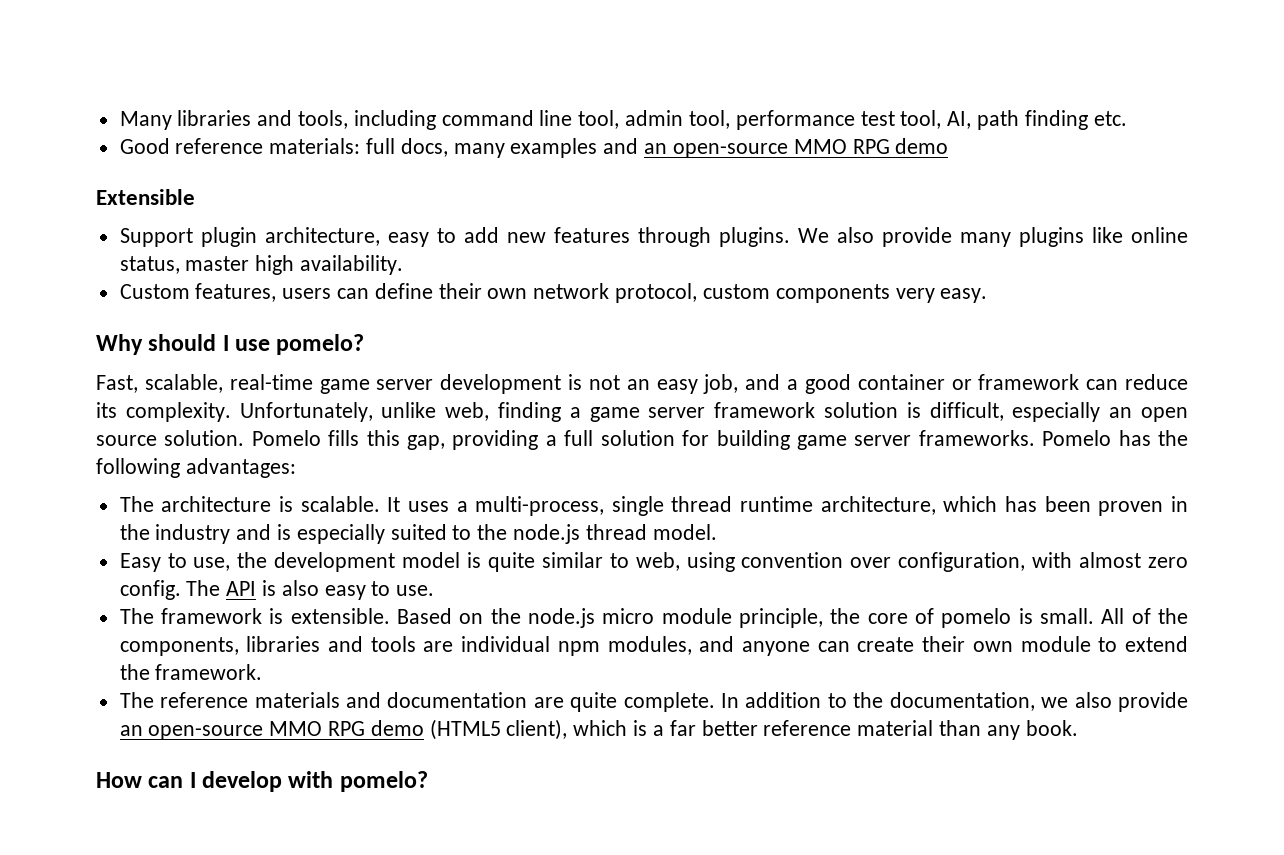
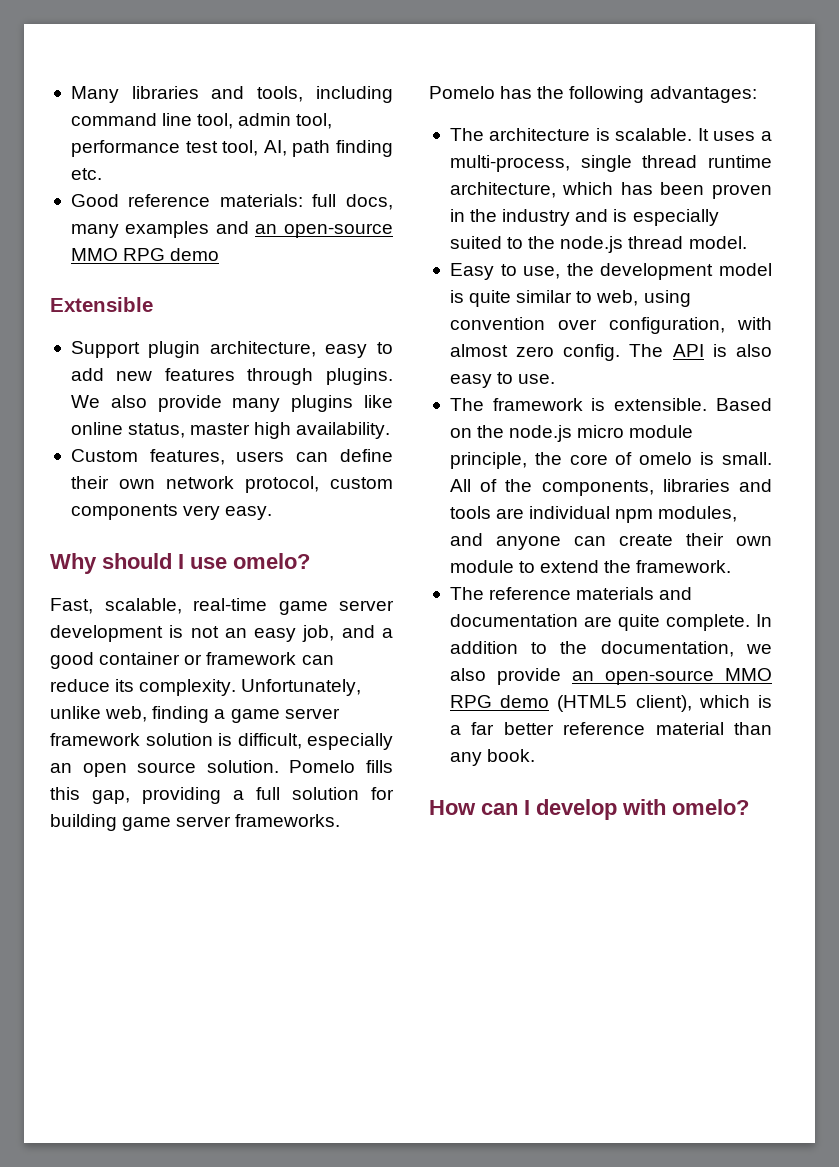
[276,334,365,355] pomelo? -> [233,553,310,569] omelo?
[941,608,1012,628] pomelo -> [639,452,693,465] omelo
[339,771,428,792] pomelo? -> [672,799,749,815] omelo?

